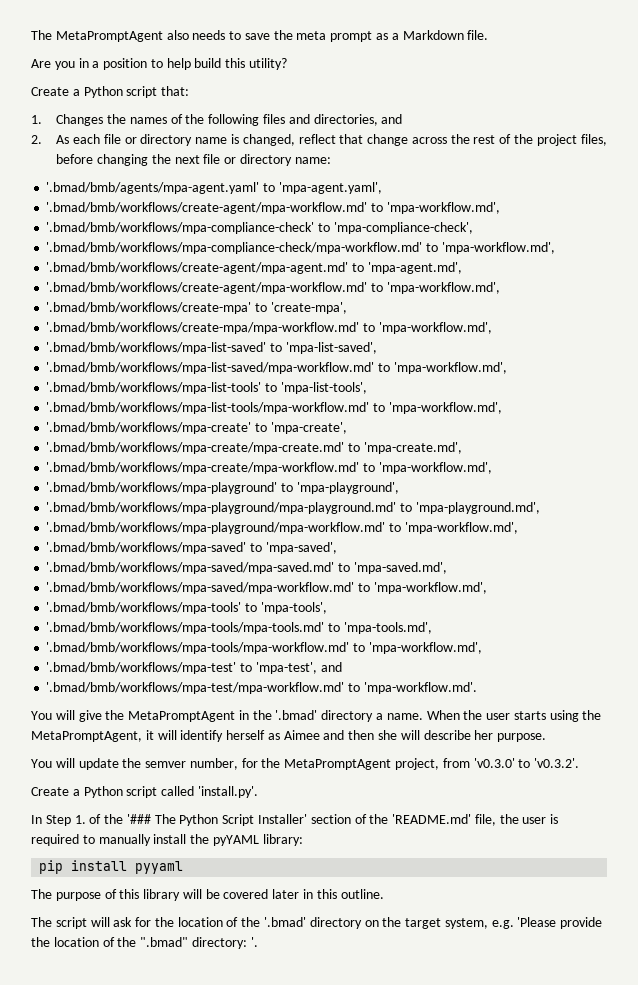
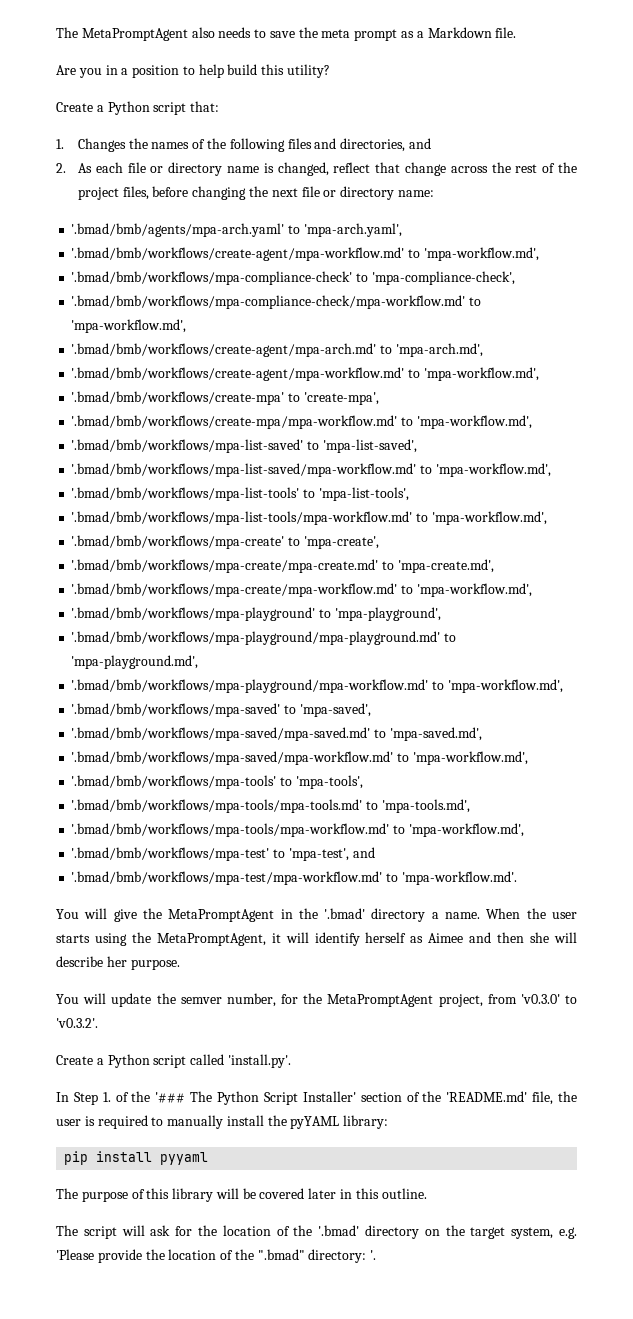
[46,182,382,194] '.bmad/bmb/agents/mpa-agent.yaml' to 'mpa-agent.yaml', -> [71,223,402,237] '.bmad/bmb/agents/mpa-arch.yaml' to 'mpa-arch.yaml',
[46,262,462,274] '.bmad/bmb/workflows/create-agent/mpa-agent.md' to 'mpa-agent.md', -> [71,343,483,357] '.bmad/bmb/workflows/create-agent/mpa-arch.md' to 'mpa-arch.md',

